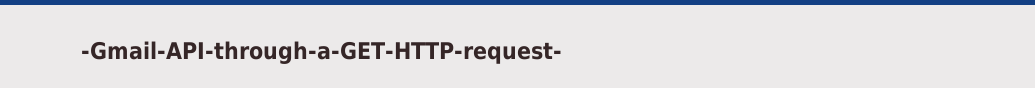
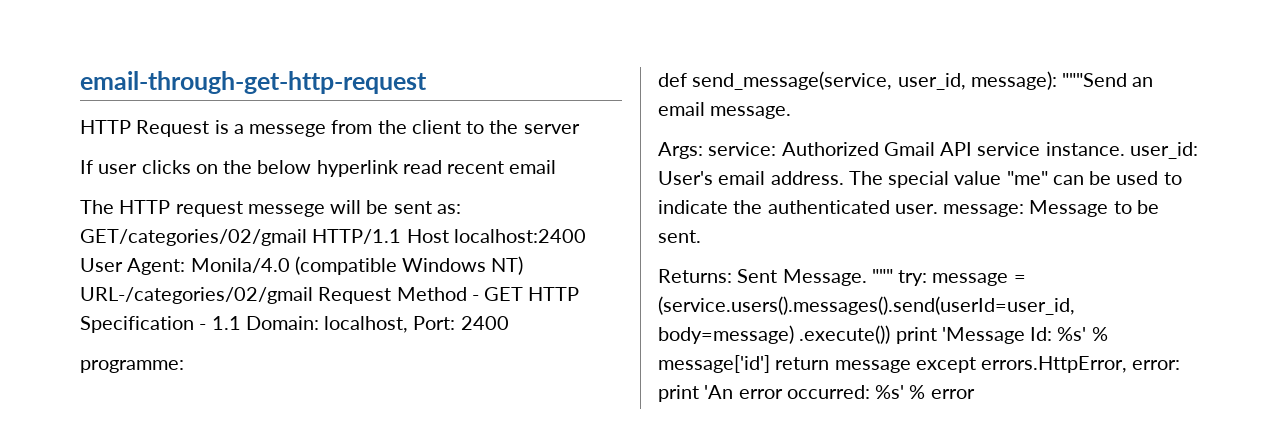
[81,41,562,64] -Gmail-API-through-a-GET-HTTP-request- -> [80,71,427,94] [80,120,580,137] [80,160,557,177] [80,200,461,217] [80,229,586,246] [80,256,524,275] [80,287,580,304] [80,316,509,333] [80,360,184,373] [658,71,1154,90] [658,102,792,119] [658,142,1198,159] [658,171,1182,188] [658,200,1159,217] [658,230,701,243] [658,269,1026,286] [658,296,1075,315] [658,325,1108,344] [658,355,1181,373] [658,385,975,402] email-through-get-http-request // HTTP Request is a messege from the client to the server // If user clicks on the below hyperlink read recent email // The HTTP request messege will be sent as: GET/categories/02/gmail HTTP/1.1 Host localhost:2400 User Agent: Monila/4.0 (compatible Windows NT) URL-/categories/02/gmail Request Method - GET HTTP Specification - 1.1 Domain: localhost, Port: 2400 // programme: // def send_message(service, user_id, message): """Send an email message. // Args: service: Authorized Gmail API service instance. user_id: User's email address. The special value "me" can be used to indicate the authenticated user. message: Message to be sent. // Returns: Sent Message. """ try: message = (service.users().messages().send(userId=user_id, body=message) .execute()) print 'Message Id: %s' % message['id'] return message except errors.HttpError, error: print 'An error occurred: %s' % error

